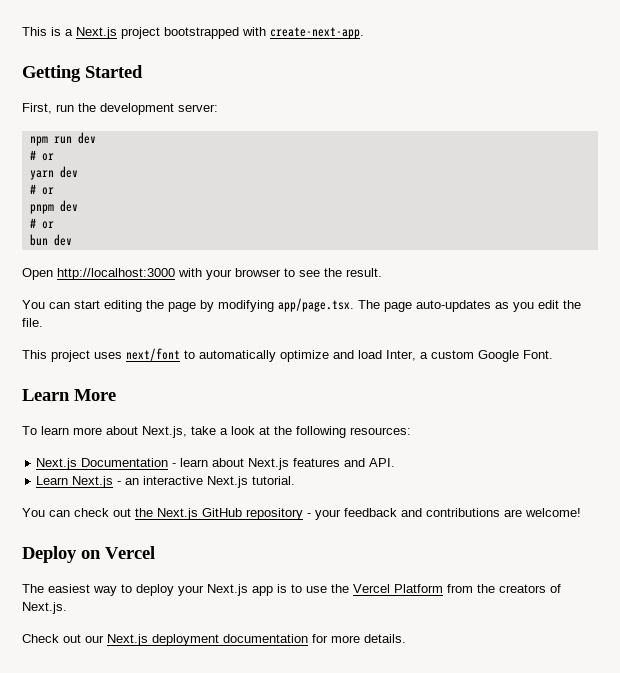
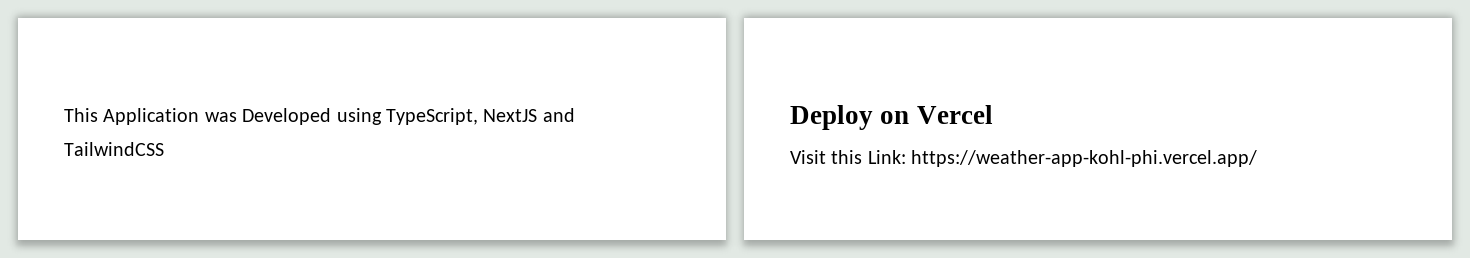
[22,27,364,39] [22,65,143,82] [22,103,218,115] [29,132,96,146] [29,150,54,161] [29,166,78,180] [29,184,54,195] [29,200,78,214] [29,218,54,229] [29,234,72,246] [22,268,382,280] [22,298,581,312] [22,318,43,327] [22,348,553,362] [22,389,116,401] [22,426,411,438] [36,458,396,470] [36,476,296,488] [22,508,581,520] [22,546,155,563] [22,584,561,596] [22,602,67,614] [22,634,406,646] This is a Next.js project bootstrapped with create-next-app. // Getting Started // First, run the development server: // npm run dev // # or // yarn dev // # or // pnpm dev // # or // bun dev // Open http://localhost:3000 with your browser to see the result. // You can start editing the page by modifying app/page.tsx. The page auto-updates as you edit the file. // This project uses next/font to automatically optimize and load Inter, a custom Google Font. // Learn More // To learn more about Next.js, take a look at the following resources: // Next.js Documentation - learn about Next.js features and API. // Learn Next.js - an interactive Next.js tutorial. // You can check out the Next.js GitHub repository - your feedback and contributions are welcome! // Deploy on Vercel // The easiest way to deploy your Next.js app is to use the Vercel Platform from the creators of Next.js. // Check out our Next.js deployment documentation for more details. -> [64,108,575,125] [64,142,164,156] [790,105,993,130] [790,150,1258,167] This Application was Developed using TypeScript, NextJS and TailwindCSS // Deploy on Vercel // Visit this Link: https://weather-app-kohl-phi.vercel.app/

